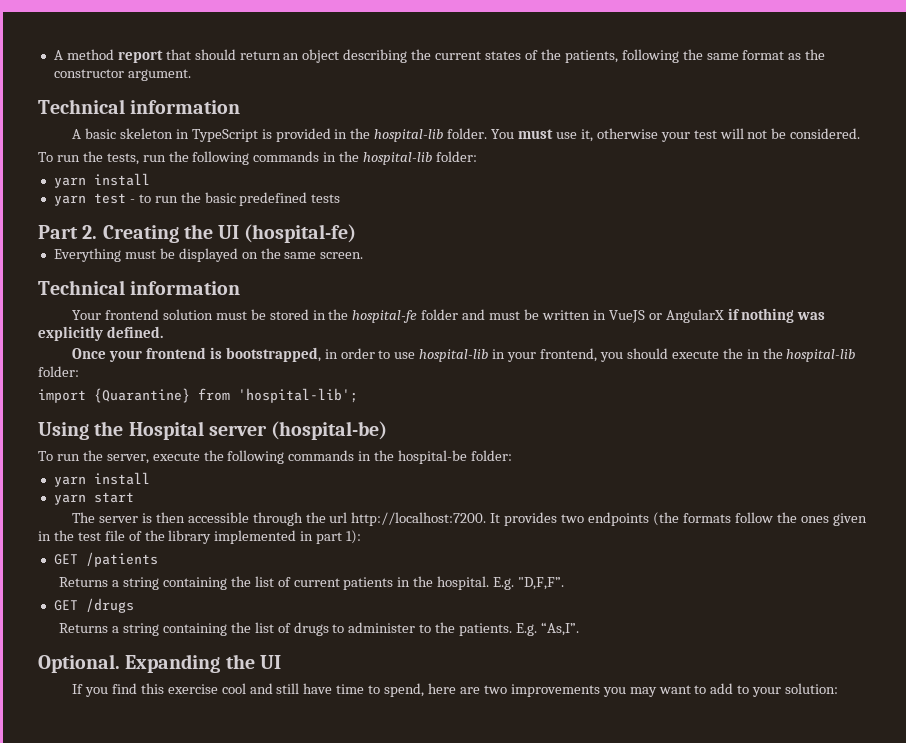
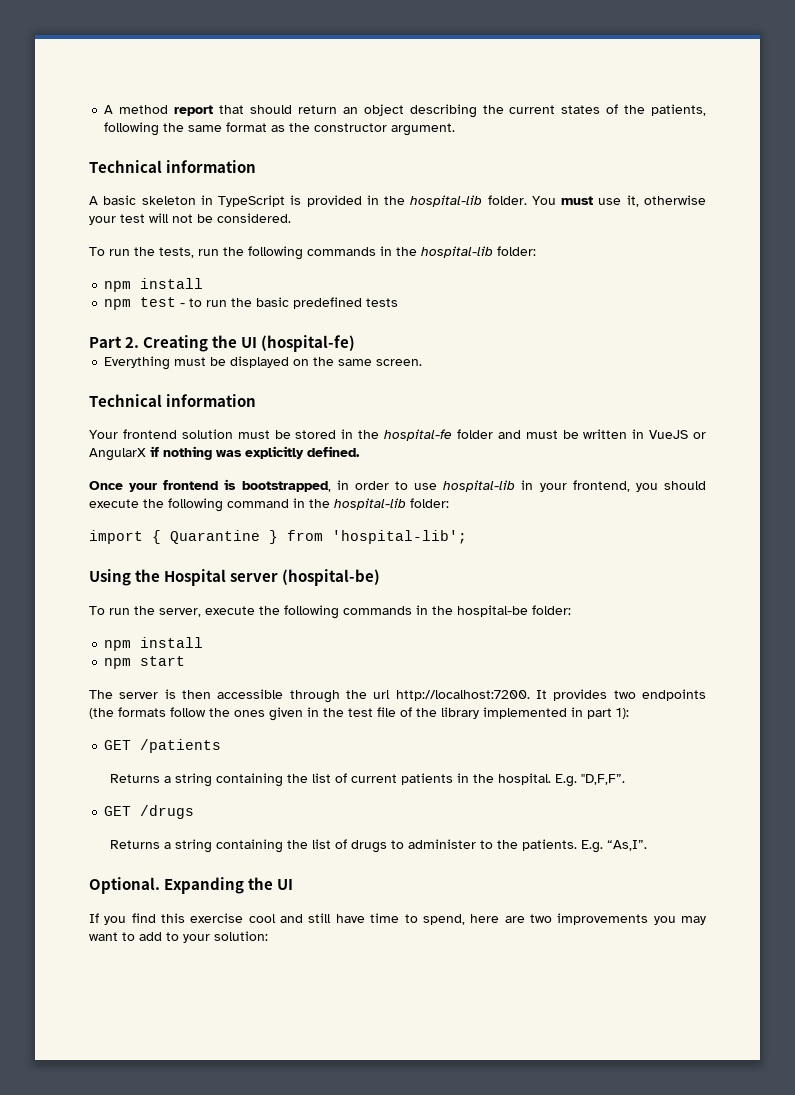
[53,173,150,188] [53,195,86,206] yarn install // yarn -> [104,278,204,292] [104,299,132,310] npm install // npm
(743, 353) none -> [168,498,289,512] following command
[94,388,190,403] {Quarantine} -> [152,530,278,544] { Quarantine }
[53,472,150,487] [53,494,86,505] yarn install // yarn -> [104,637,204,651] [104,658,132,669] npm install // npm

